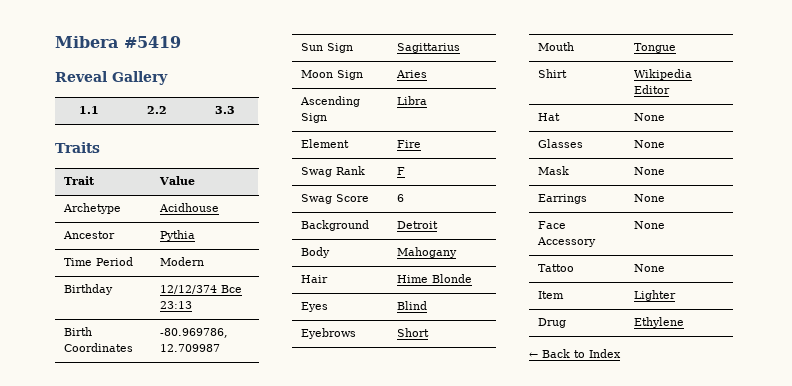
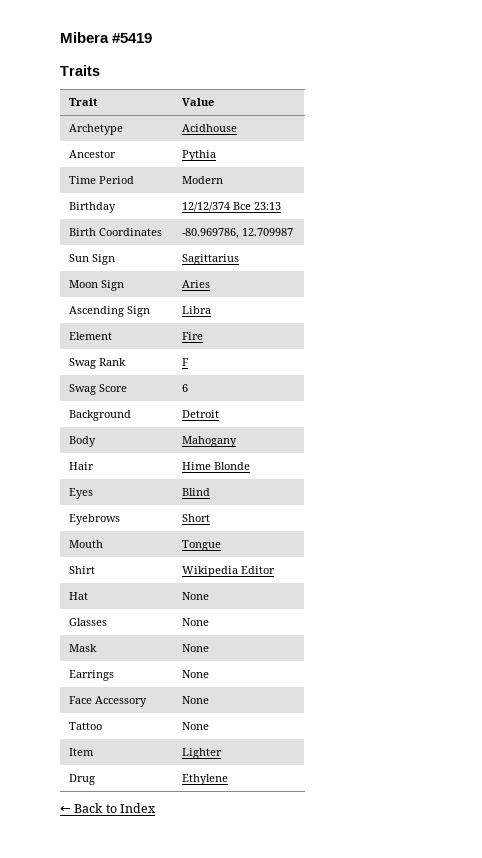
[55,71,168,85] [79,106,99,114] [146,106,167,114] [214,106,235,114] // Reveal Gallery // 1.1 | 2.2 | 3.3 -> (153, 38) none

